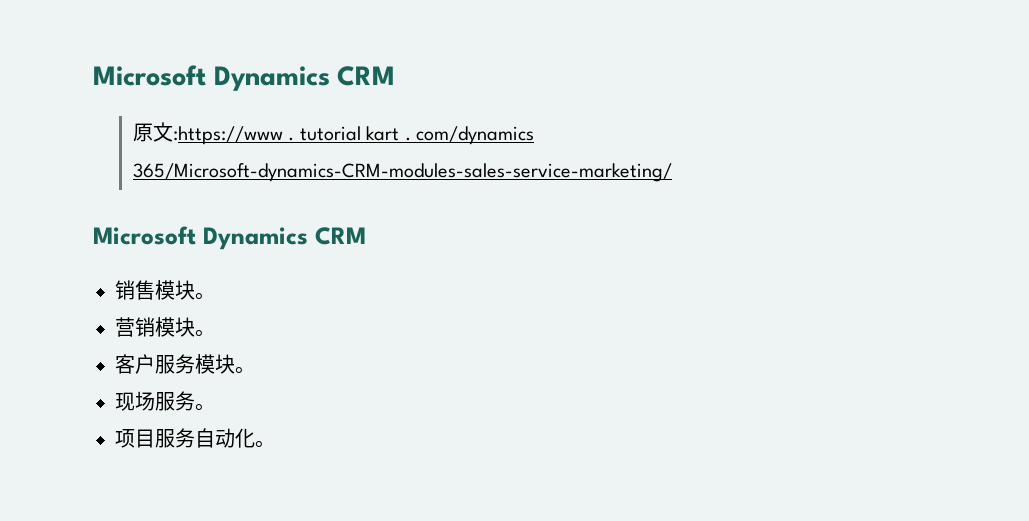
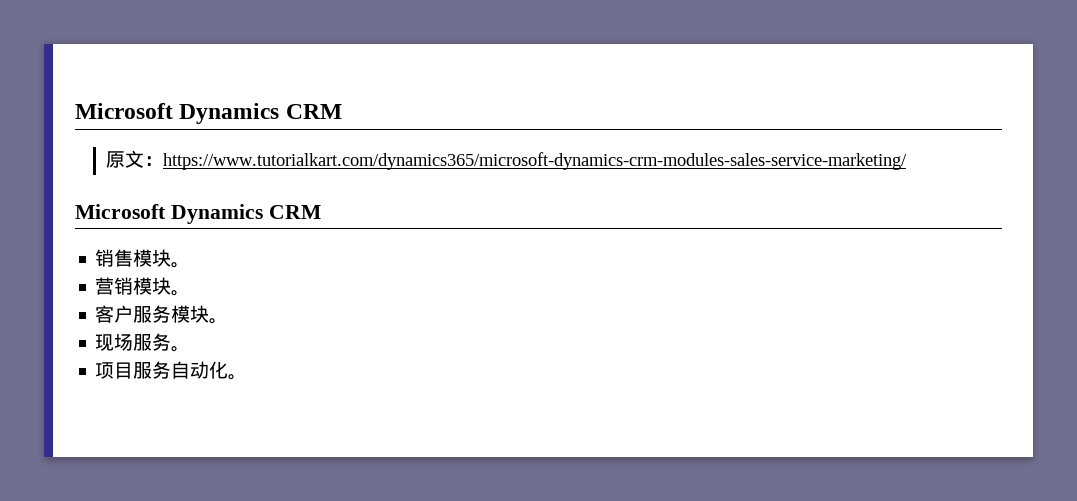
[172,126,534,145] [132,163,672,182] :https://www . tutorial kart . com/dynamics 365/Microsoft-dynamics-CRM-modules-sales-service-marketing/ -> [143,152,907,170] ：https://www.tutorialkart.com/dynamics365/microsoft-dynamics-crm-modules-sales-service-marketing/

